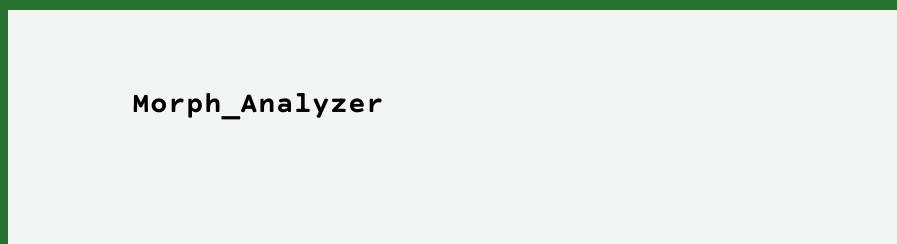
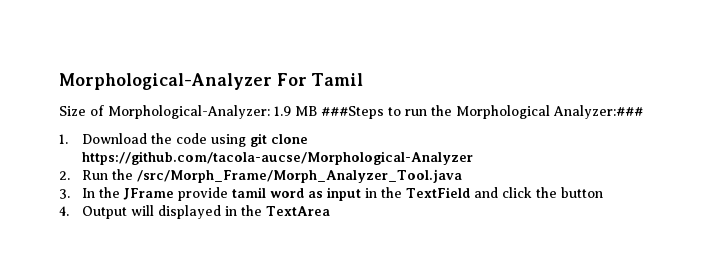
[132,93,384,120] Morph_Analyzer -> [59,73,364,90] [59,105,643,119] [59,133,308,147] [81,151,473,165] [59,169,462,183] [59,187,603,201] [59,205,330,219] Morphological-Analyzer For Tamil // Size of Morphological-Analyzer: 1.9 MB ###Steps to run the Morphological Analyzer:### // 1. Download the code using git clone https://github.com/tacola-aucse/Morphological-Analyzer // 2. Run the /src/Morph_Frame/Morph_Analyzer_Tool.java // 3. In the JFrame provide tamil word as input in the TextField and click the button // 4. Output will displayed in the TextArea

